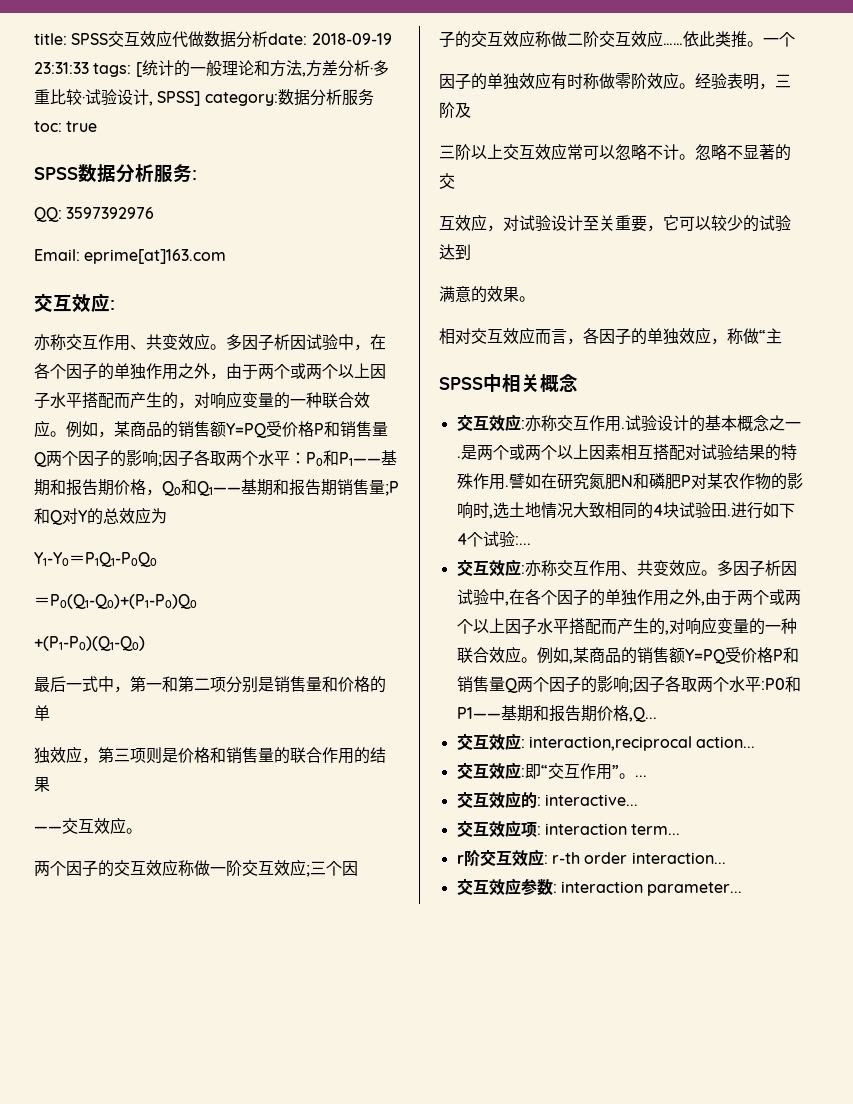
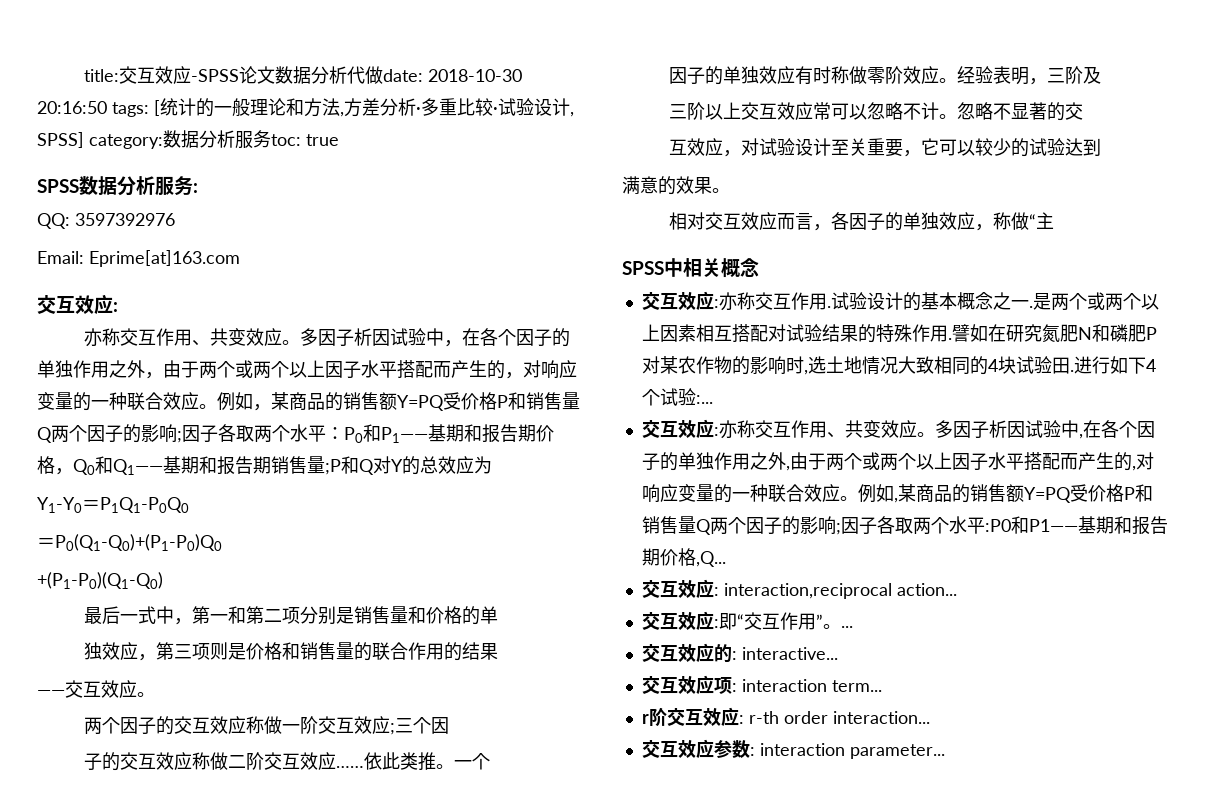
[71,30,392,48] [34,62,89,74] SPSS交互效应代做数据分析date: 2018-09-19 23:31:33 -> [118,66,522,84] [37,101,107,114] 交互效应-SPSS论文数据分析代做date: 2018-10-30 20:16:50
[84,249,227,264] eprime[at]163.com -> [89,250,240,267] Eprime[at]163.com

